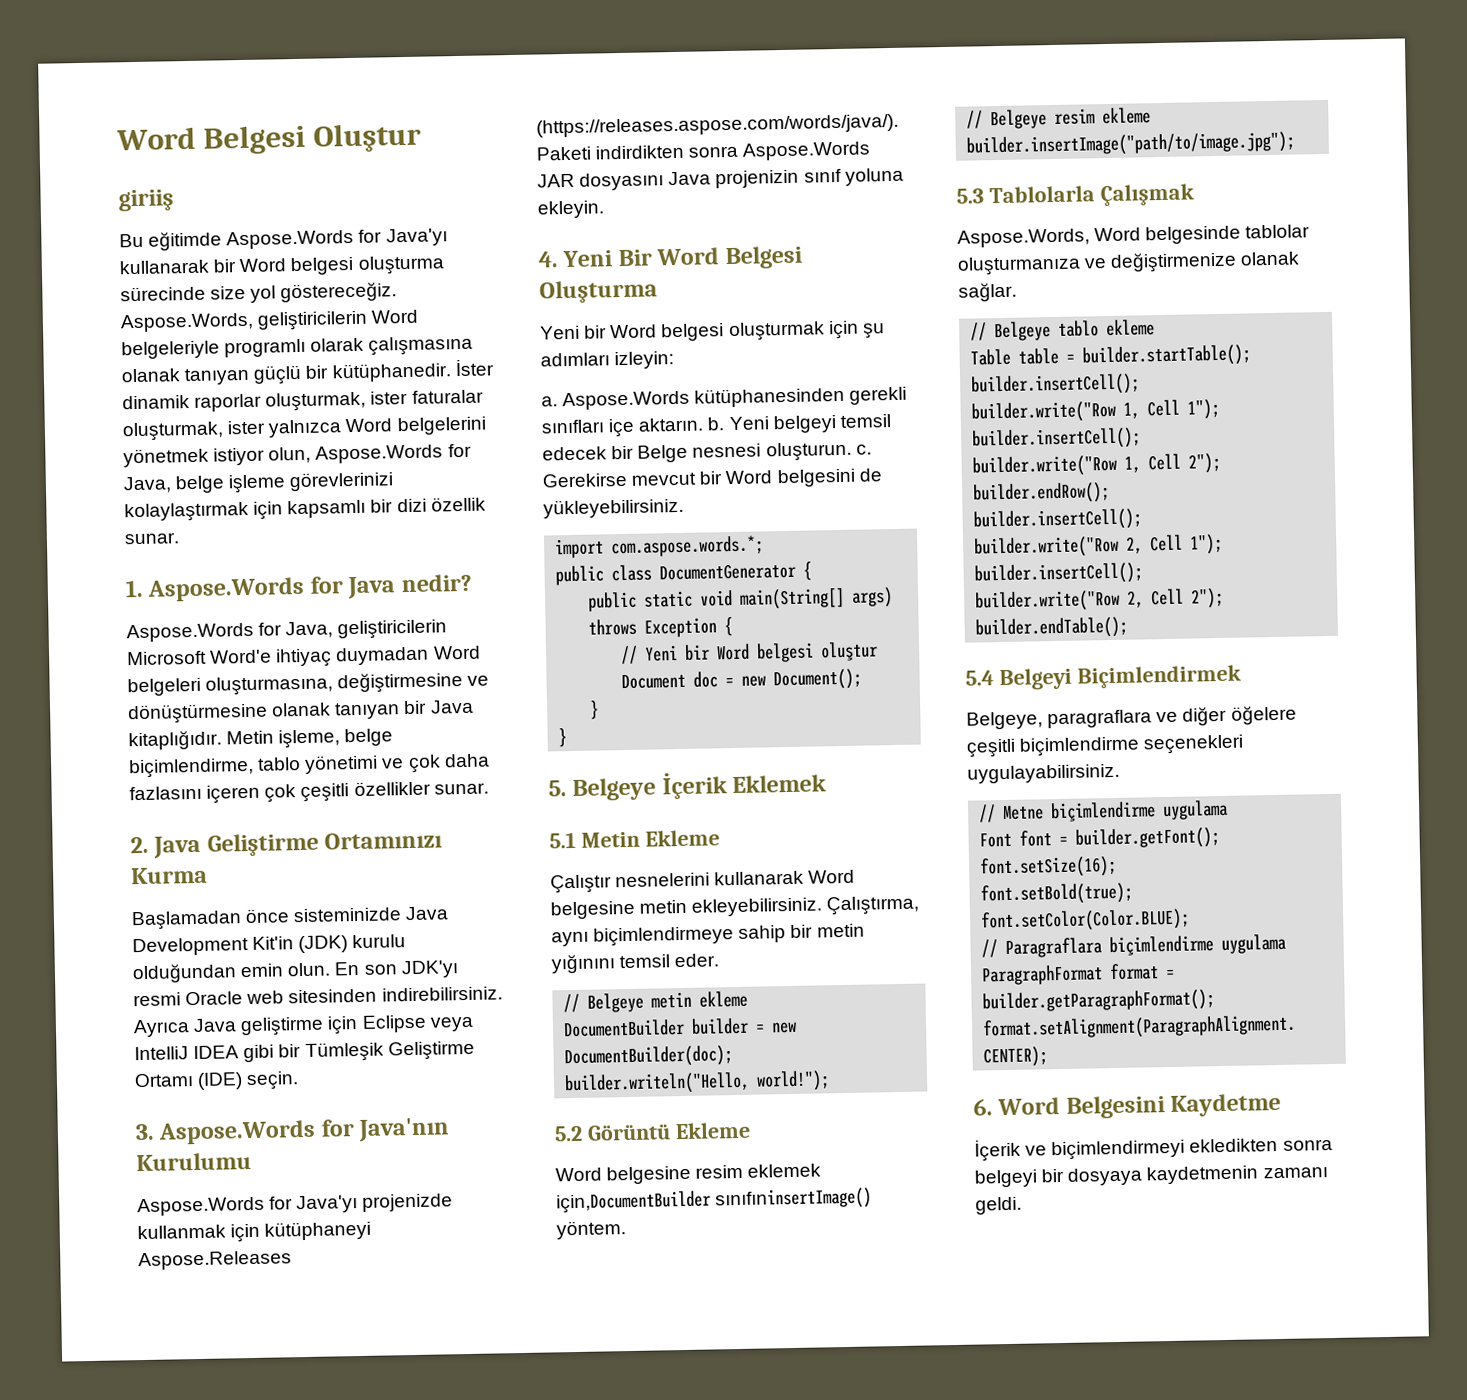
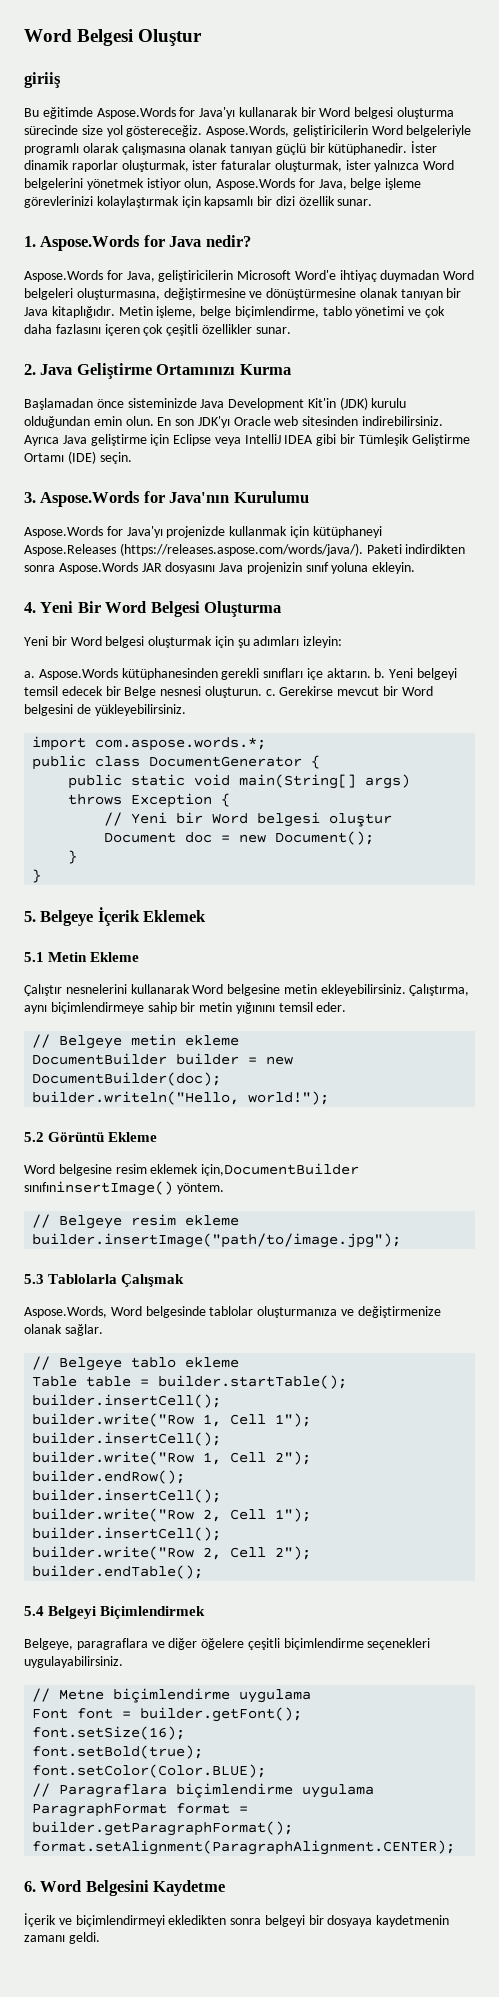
[133,992,181,1007] resmi -> (230, 422) none

